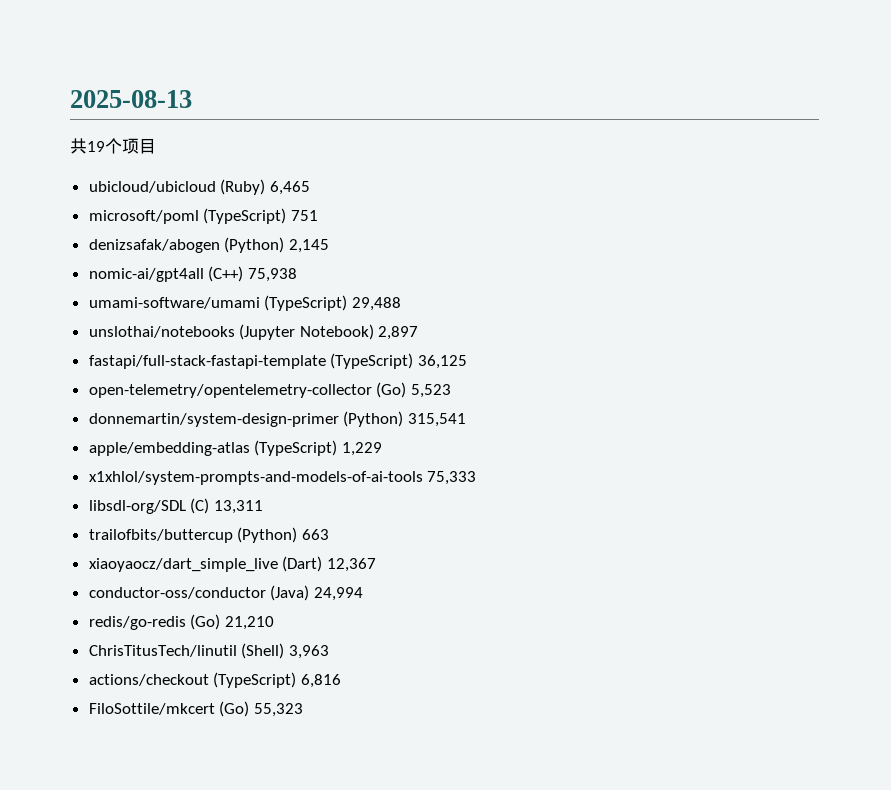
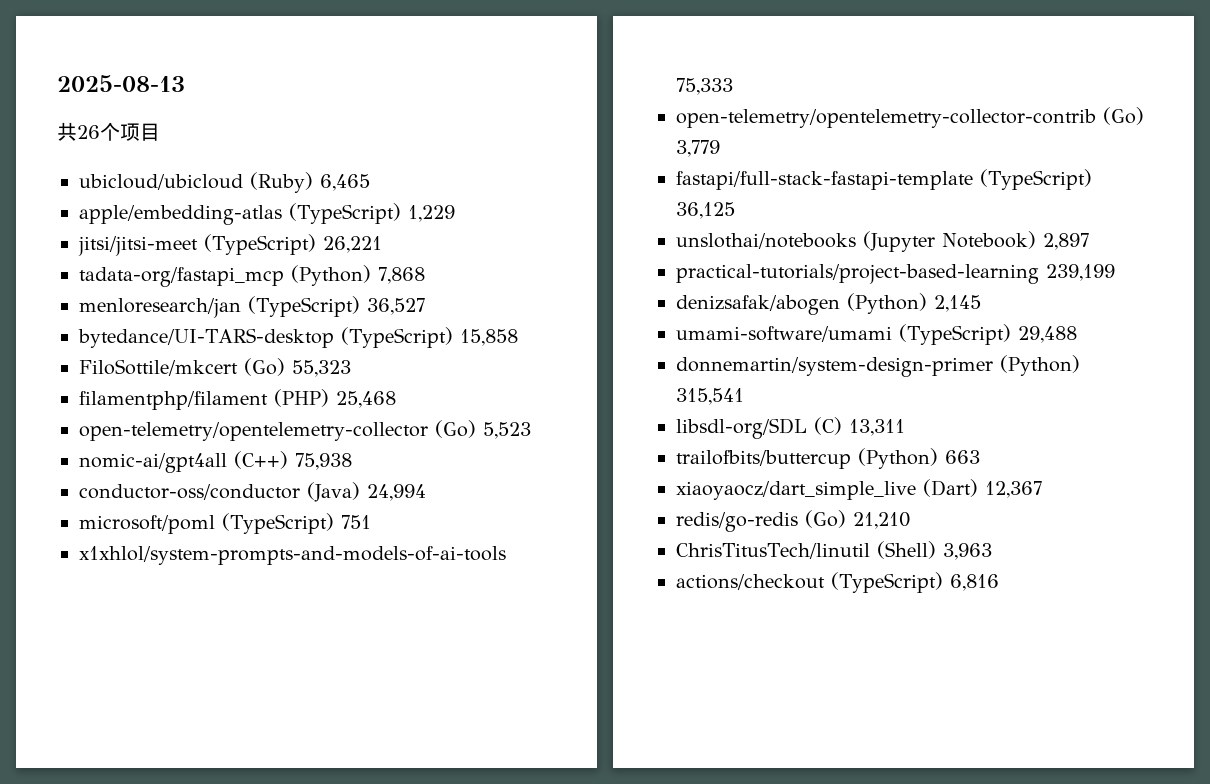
[87,141,105,152] 19 -> [77,125,100,139] 26
[88,208,318,224] [88,237,329,253] [88,266,297,282] [88,295,401,311] [88,324,419,340] [88,353,467,369] [88,382,451,398] [88,411,466,427] [88,440,382,456] [88,471,477,485] microsoft/poml (TypeScript) 751 // denizsafak/abogen (Python) 2,145 // nomic-ai/gpt4all (C++) 75,938 // umami-software/umami (TypeScript) 29,488 // unslothai/notebooks (Jupyter Notebook) 2,897 // fastapi/full-stack-fastapi-template (TypeScript) 36,125 // open-telemetry/opentelemetry-collector (Go) 5,523 // donnemartin/system-design-primer (Python) 315,541 // apple/embedding-atlas (TypeScript) 1,229 // x1xhlol/system-prompts-and-models-of-ai-tools 75,333 -> [79,203,455,225] [78,234,382,256] [79,265,425,287] [79,296,425,318] [78,327,518,348] [79,358,351,377] [79,389,396,410] [79,420,531,441] [79,451,352,473] [79,482,427,502] [79,513,371,534] [79,546,506,565] [676,78,733,95] [676,107,1144,128] [676,140,720,157] [676,169,1092,190] [676,202,735,219] [676,231,1090,252] [676,264,1115,284] [676,293,981,315] [676,324,1077,345] [676,355,1080,377] [676,388,744,405] apple/embedding-atlas (TypeScript) 1,229 // jitsi/jitsi-meet (TypeScript) 26,221 // tadata-org/fastapi_mcp (Python) 7,868 // menloresearch/jan (TypeScript) 36,527 // bytedance/UI-TARS-desktop (TypeScript) 15,858 // FiloSottile/mkcert (Go) 55,323 // filamentphp/filament (PHP) 25,468 // open-telemetry/opentelemetry-collector (Go) 5,523 // nomic-ai/gpt4all (C++) 75,938 // conductor-oss/conductor (Java) 24,994 // microsoft/poml (TypeScript) 751 // x1xhlol/system-prompts-and-models-of-ai-tools 75,333 // open-telemetry/opentelemetry-collector-contrib (Go) 3,779 // fastapi/full-stack-fastapi-template (TypeScript) 36,125 // unslothai/notebooks (Jupyter Notebook) 2,897 // practical-tutorials/project-based-learning 239,199 // denizsafak/abogen (Python) 2,145 // umami-software/umami (TypeScript) 29,488 // donnemartin/system-design-primer (Python) 315,541
[88,585,363,601] // conductor-oss/conductor (Java) 24,994 -> (1042, 489) none
[88,701,303,717] // FiloSottile/mkcert (Go) 55,323 -> (999, 582) none

